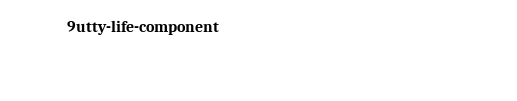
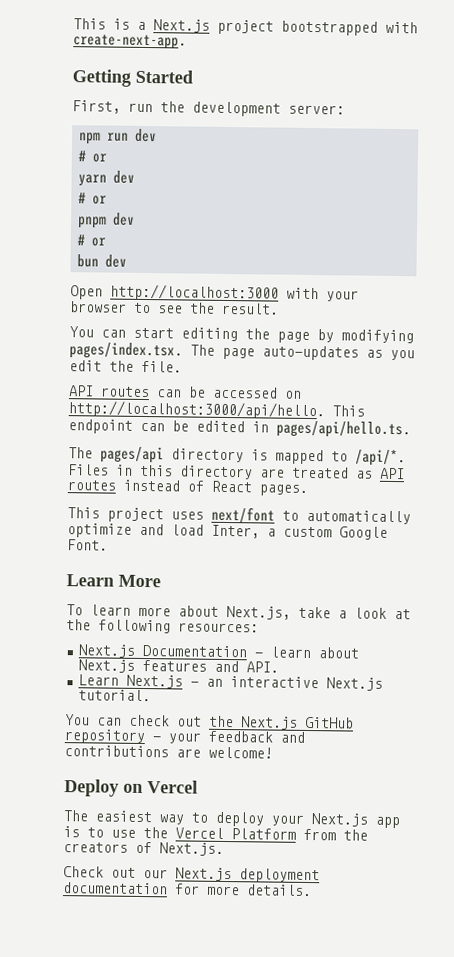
[67,20,219,35] 9utty-life-component -> [73,18,418,36] [73,34,187,50] [72,69,193,87] [72,100,345,117] [78,128,157,145] [77,150,107,163] [77,170,135,187] [77,192,107,205] [77,212,135,229] [76,234,106,247] [76,254,127,268] [70,283,359,302] [69,301,279,315] [69,326,414,344] [69,342,415,361] [69,360,182,373] [68,385,302,399] [68,400,365,420] [68,419,411,439] [68,446,406,467] [68,464,405,480] [67,479,308,496] [67,506,411,525] [67,523,388,540] [67,539,108,551] [66,574,161,588] [66,604,411,620] [66,619,259,634] [77,644,359,659] [77,659,279,673] [77,674,383,691] [77,689,151,702] [65,714,354,730] [64,729,305,745] [64,745,273,759] [64,779,198,797] [63,810,400,829] [63,826,368,841] [63,841,224,856] [63,866,320,884] [62,882,312,897] This is a Next.js project bootstrapped with create-next-app. // Getting Started // First, run the development server: // npm run dev // # or // yarn dev // # or // pnpm dev // # or // bun dev // Open http://localhost:3000 with your browser to see the result. // You can start editing the page by modifying pages/index.tsx. The page auto-updates as you edit the file. // API routes can be accessed on http://localhost:3000/api/hello. This endpoint can be edited in pages/api/hello.ts. // The pages/api directory is mapped to /api/*. Files in this directory are treated as API routes instead of React pages. // This project uses next/font to automatically optimize and load Inter, a custom Google Font. // Learn More // To learn more about Next.js, take a look at the following resources: // Next.js Documentation - learn about Next.js features and API. // Learn Next.js - an interactive Next.js tutorial. // You can check out the Next.js GitHub repository - your feedback and contributions are welcome! // Deploy on Vercel // The easiest way to deploy your Next.js app is to use the Vercel Platform from the creators of Next.js. // Check out our Next.js deployment documentation for more details.

